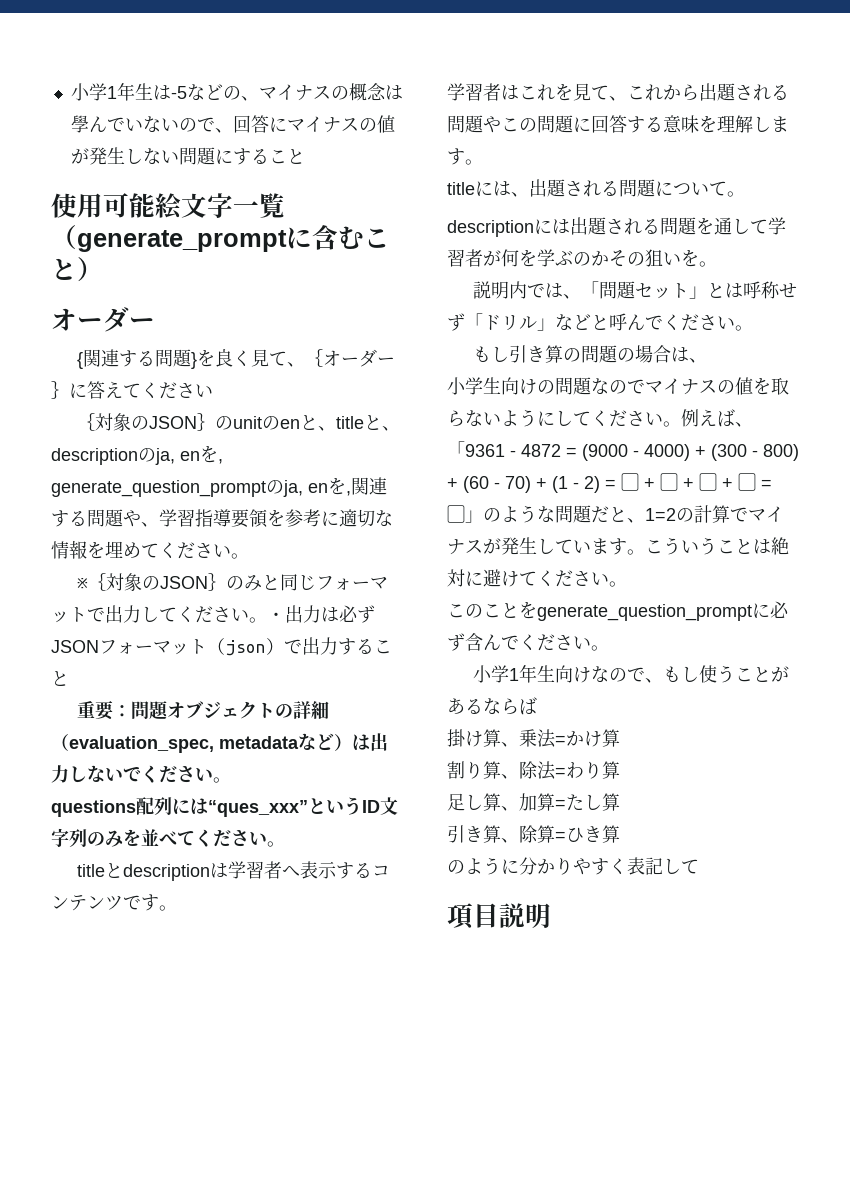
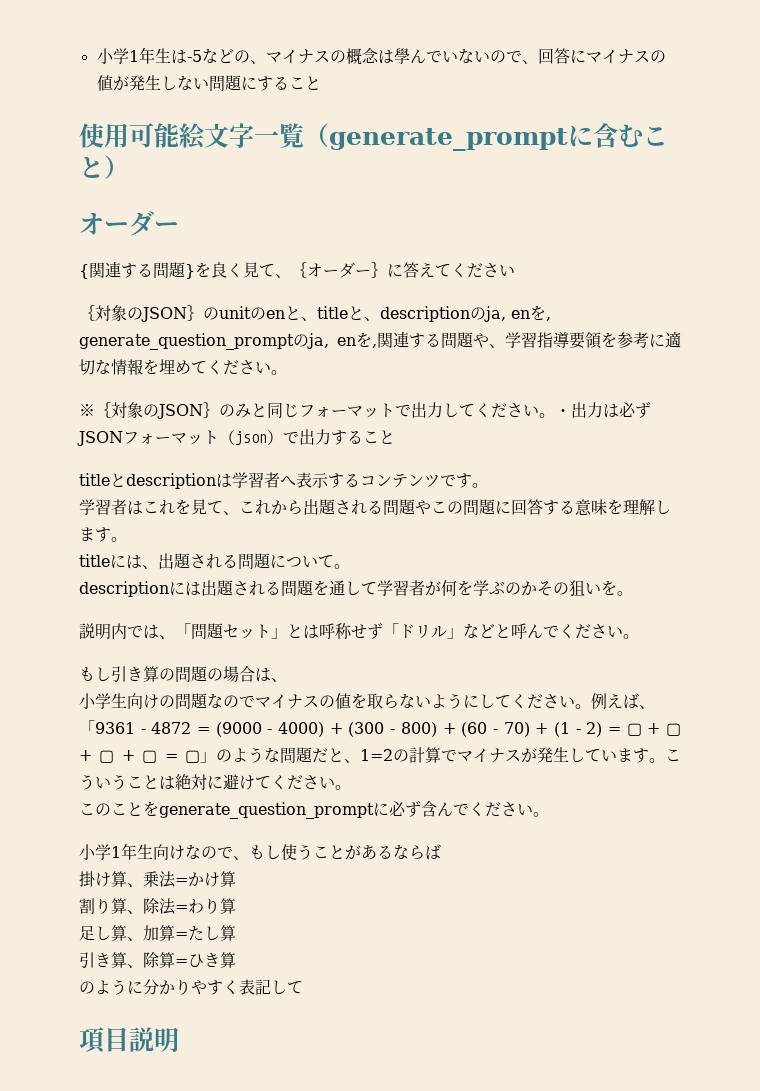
[77,701,330,720] [51,733,388,753] [51,765,231,783] [51,797,398,817] [51,828,285,848] // 重要：問題オブジェクトの詳細（evaluation_spec, metadataなど）は出力しないでください。 // questions配列には“ques_xxx”というID文字列のみを並べてください。 -> (395, 437) none

